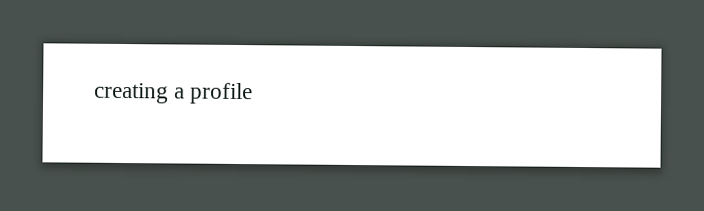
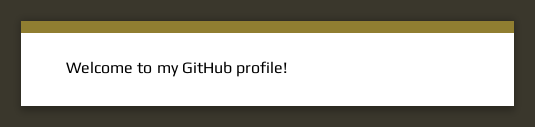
[94,82,254,105] creating a profile -> [66,61,288,77] Welcome to my GitHub profile!

